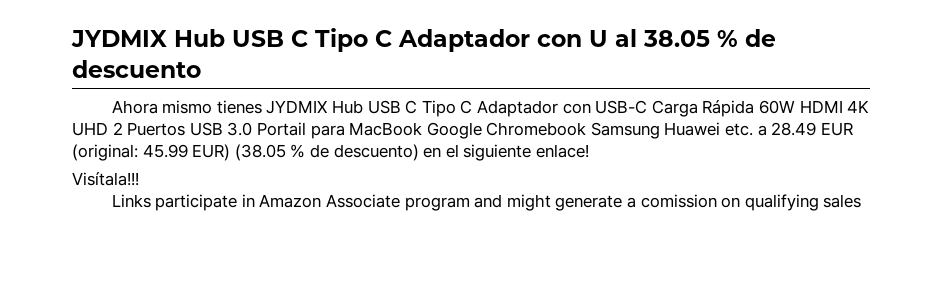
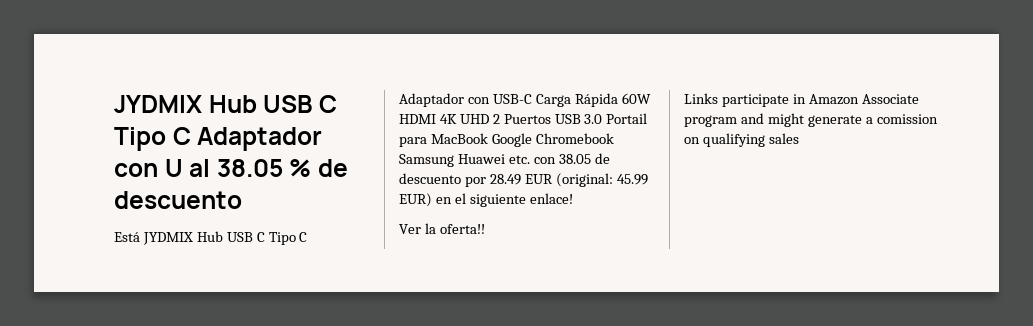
[111,100,262,114] Ahora mismo tienes -> [114,232,140,242] Está
[757,125,767,136] a -> [533,153,610,164] [399,173,486,187] con 38.05 de descuento por
[234,144,419,161] (38.05 % de descuento) -> (432, 200) none
[72,172,139,186] Visítala!!! -> [399,223,485,234] Ver la oferta!!

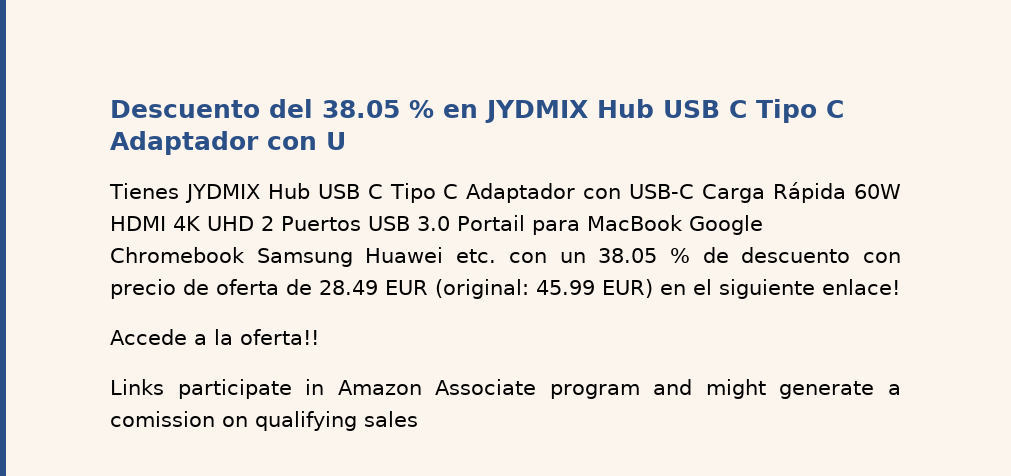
(114, 104) none -> [110,99,478,118] Descuento del 38.05 % en
[189,159,349,177] [114,191,242,209] [114,232,140,242] al 38.05 % de descuento // Está -> [109,183,179,199] // Tienes
[558,153,610,164] [399,173,486,187] 38.05 de descuento por -> [559,247,902,263] [110,279,312,299] un 38.05 % de descuento con precio de oferta de
[399,224,421,234] Ver -> [110,329,207,345] Accede a

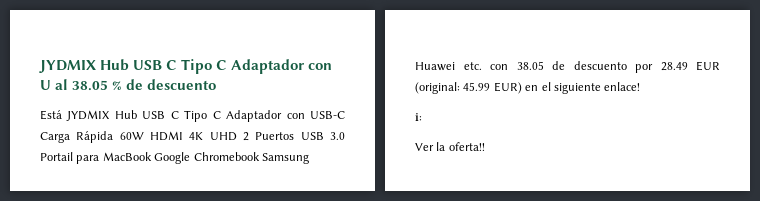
[110,99,478,118] Descuento del 38.05 % en -> (39, 66) none
[109,183,179,199] // Tienes -> [55,79,217,91] [40,110,62,120] al 38.05 % de descuento // Está
[559,247,902,263] [110,279,312,299] un 38.05 % de descuento con precio de oferta de -> [516,61,653,73] 38.05 de descuento por
[110,329,207,345] Accede a -> [415,113,422,121] [415,143,434,151] ℹ: // Ver
[110,379,901,399] [110,411,418,431] // Links participate in Amazon Associate program and might generate a comission on qualifying sales -> (485, 146) none

